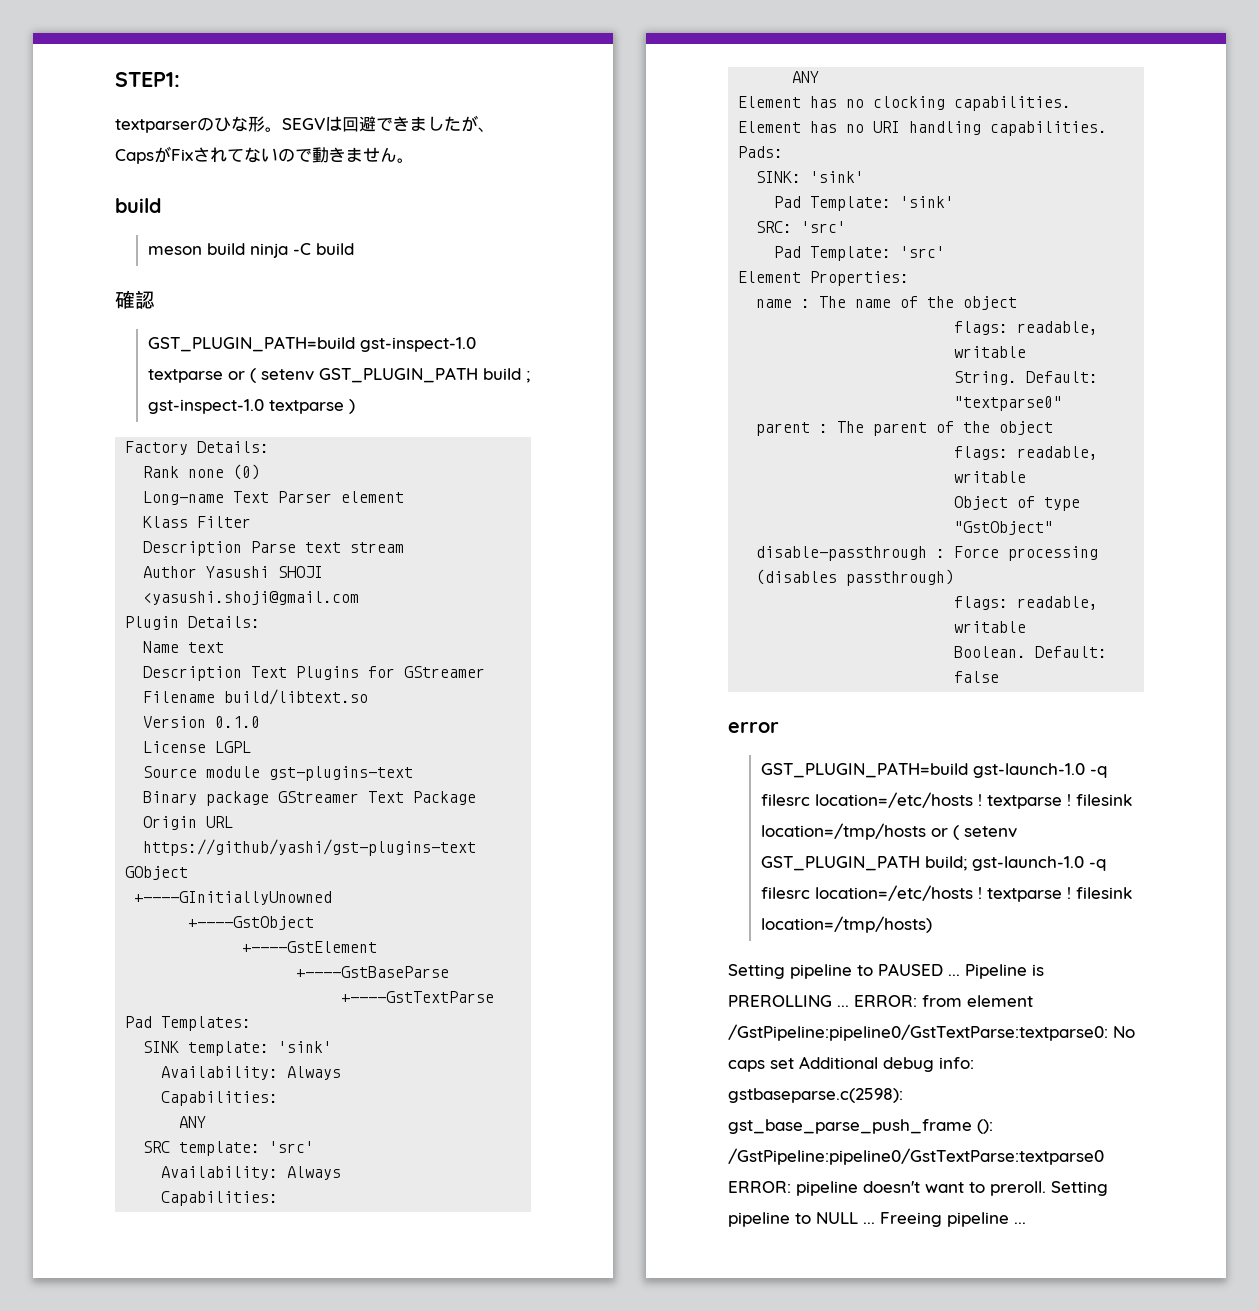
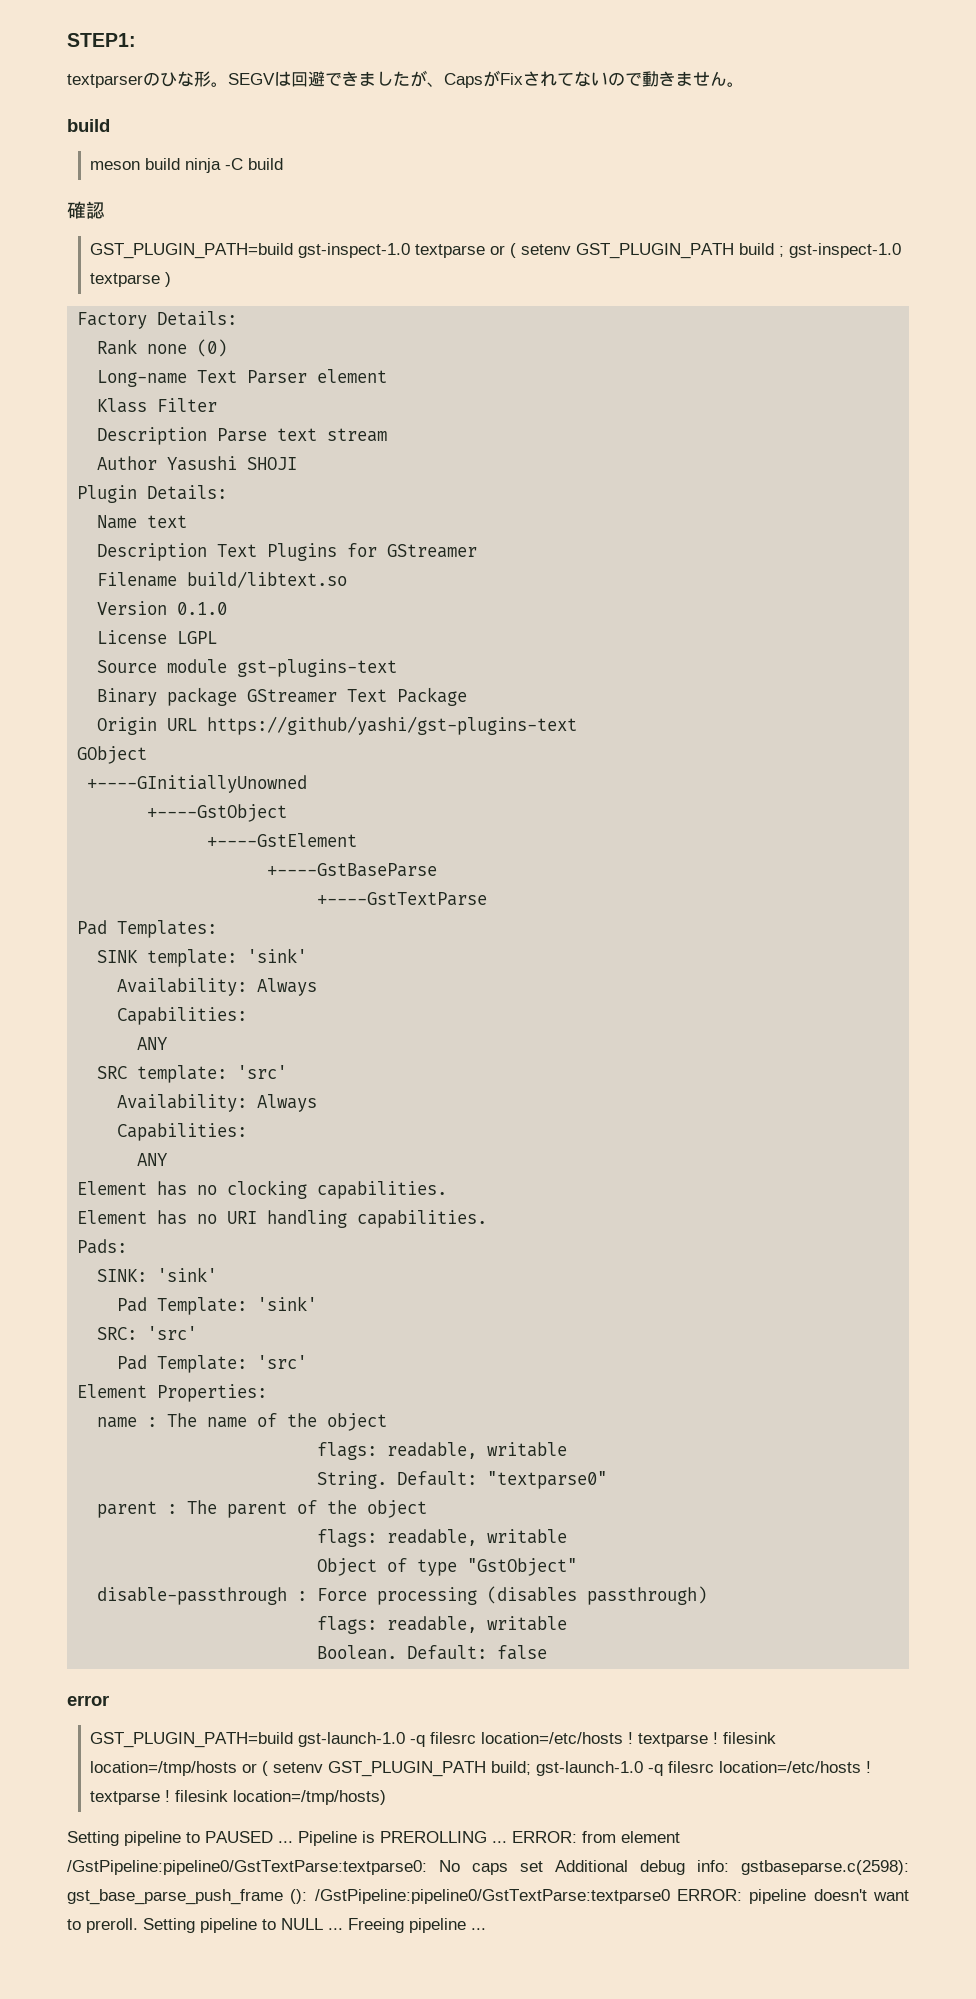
[143,591,360,605] <yasushi.shoji@gmail.com -> (298, 463) none

